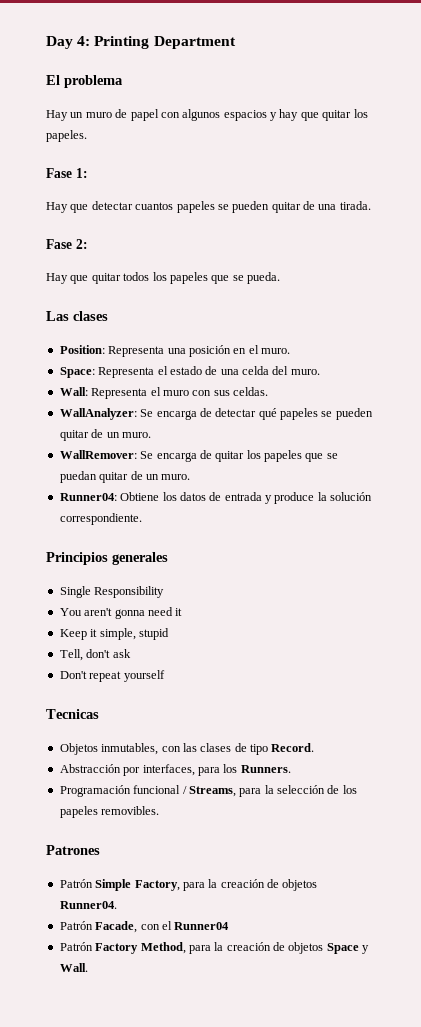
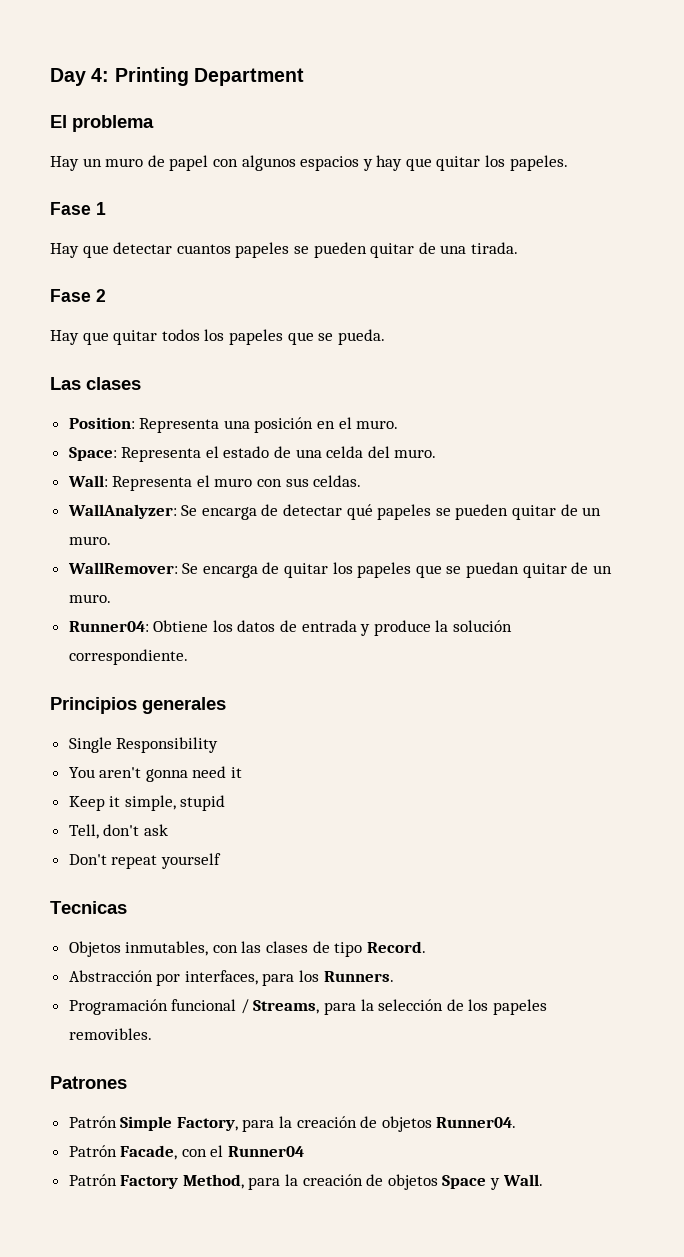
[75,168,88,178] 1: -> [96,202,106,215] 1
[75,239,88,249] 2: -> [96,289,106,302] 2

